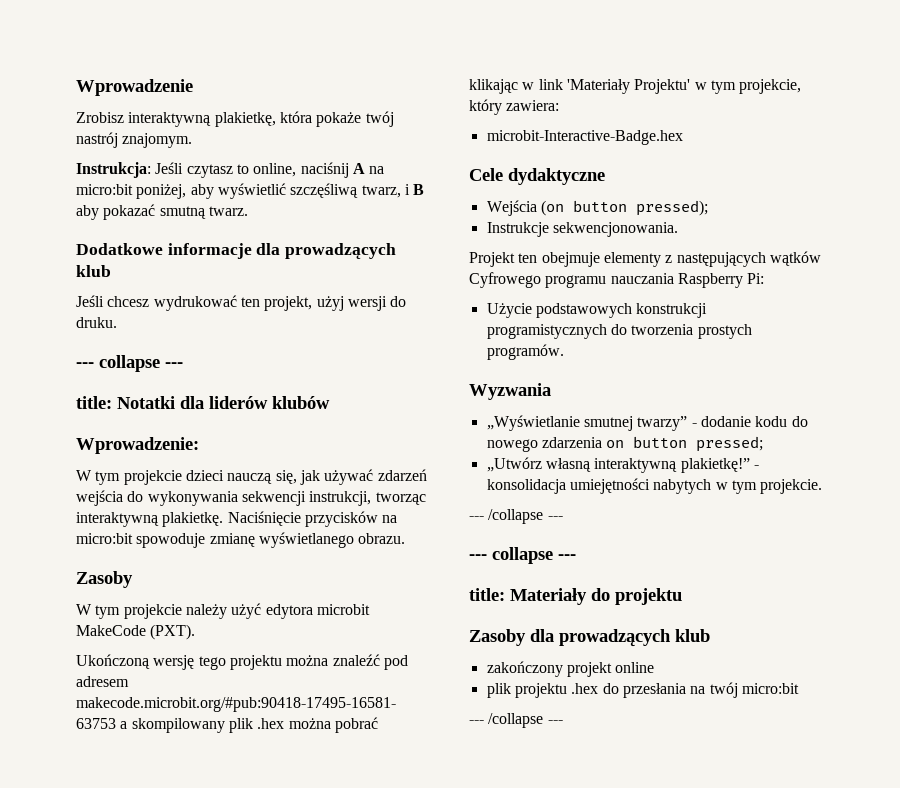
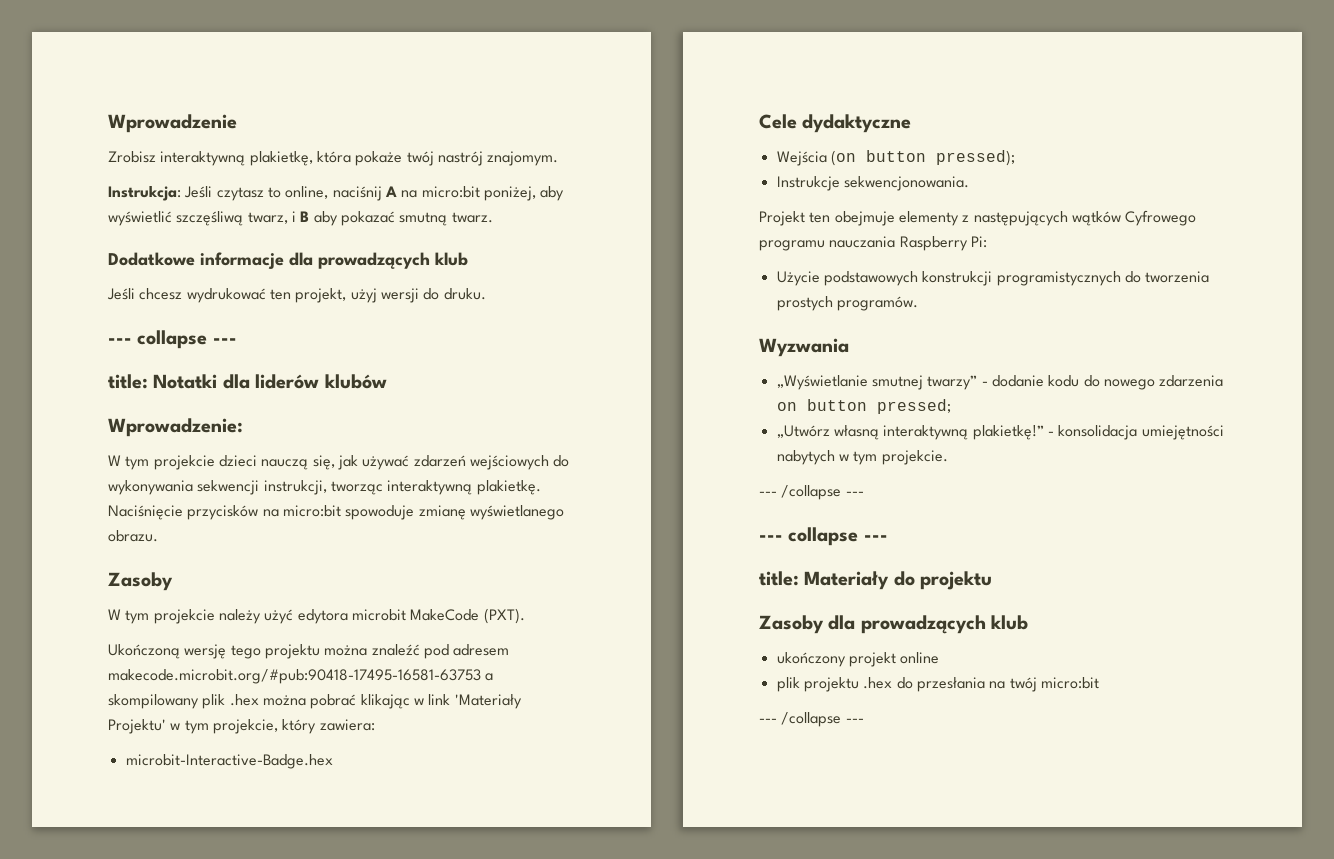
[76,490,123,506] wejścia -> [469,455,549,470] wejściowych
[486,661,563,677] zakończony -> [776,652,846,667] ukończony

